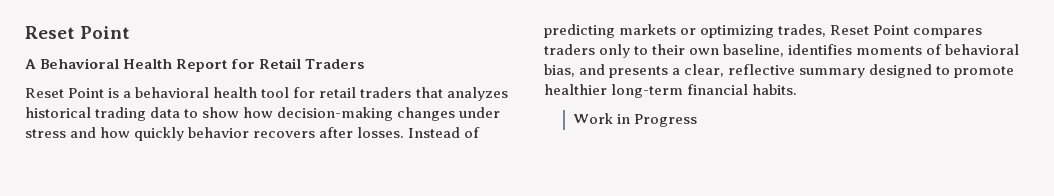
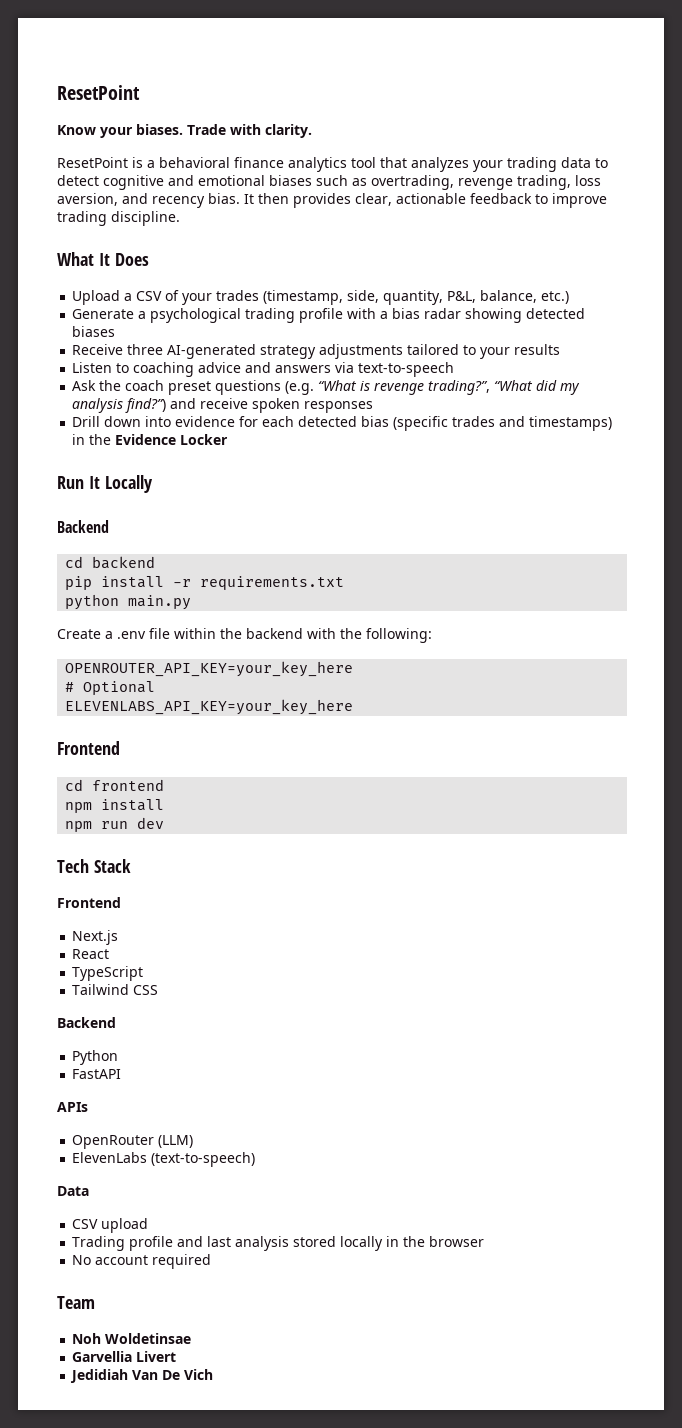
[25,26,131,39] [25,58,365,72] [25,87,412,98] Reset Point // A Behavioral Health Report for Retail Traders // Reset Point is a behavioral health tool for retail traders -> [57,85,140,100] [57,124,312,138] [57,157,376,172] ResetPoint // Know your biases. Trade with clarity. // ResetPoint is a behavioral finance analytics tool
[25,107,91,118] historical -> [473,160,503,172] your
[202,107,501,121] [25,127,481,141] [544,24,983,38] [544,44,1020,58] [544,64,1015,78] [544,84,798,98] [573,113,698,127] show how decision-making changes under stress and how quickly behavior recovers after losses. Instead of predicting markets or optimizing trades, Reset Point compares traders only to their own baseline, identifies moments of behavioral bias, and presents a clear, reflective summary designed to promote healthier long-term financial habits. // Work in Progress -> [57,175,601,190] [57,193,607,208] [57,211,180,226] [57,252,149,266] [72,290,570,305] [72,308,586,323] [72,326,116,337] [72,344,561,359] [72,362,455,377] [72,380,581,395] [72,398,374,413] [72,416,613,431] [72,434,229,445] [57,475,153,493] [57,520,109,533] [65,556,156,569] [65,576,345,590] [65,594,192,610] [57,628,432,643] [65,661,354,677] [65,681,156,695] [65,699,354,715] [57,741,120,755] [65,779,165,791] [65,799,165,813] [65,817,165,832] [57,859,131,873] [57,897,121,908] [72,930,119,945] [72,949,110,959] [72,966,144,981] [72,984,159,995] [57,1017,116,1028] [72,1050,119,1065] [72,1069,122,1079] [57,1102,88,1112] [72,1135,194,1149] [72,1152,256,1167] [57,1186,89,1196] [72,1218,149,1233] [72,1236,485,1251] [72,1254,212,1269] [57,1296,95,1309] [72,1333,192,1344] [72,1351,177,1362] [70,1369,214,1383] detect cognitive and emotional biases such as overtrading, revenge trading, loss aversion, and recency bias. It then provides clear, actionable feedback to improve trading discipline. // What It Does // Upload a CSV of your trades (timestamp, side, quantity, P&L, balance, etc.) // Generate a psychological trading profile with a bias radar showing detected biases // Receive three AI-generated strategy adjustments tailored to your results // Listen to coaching advice and answers via text-to-speech // Ask the coach preset questions (e.g. “What is revenge trading?”, “What did my analysis find?”) and receive spoken responses // Drill down into evidence for each detected bias (specific trades and timestamps) in the Evidence Locker // Run It Locally // Backend // cd backend // pip install -r requirements.txt // python main.py // Create a .env file within the backend with the following: // OPENROUTER_API_KEY=your_key_here // # Optional // ELEVENLABS_API_KEY=your_key_here // Frontend // cd frontend // npm install // npm run dev // Tech Stack // Frontend // Next.js // React // TypeScript // Tailwind CSS // Backend // Python // FastAPI // APIs // OpenRouter (LLM) // ElevenLabs (text-to-speech) // Data // CSV upload // Trading profile and last analysis stored locally in the browser // No account required // Team // Noh Woldetinsae // Garvellia Livert // Jedidiah Van De Vich

